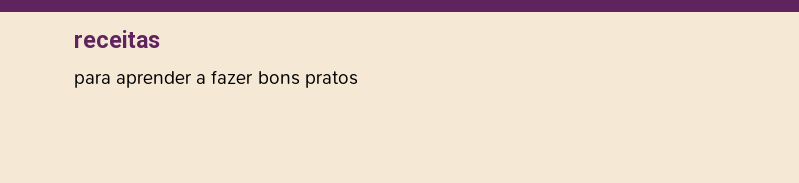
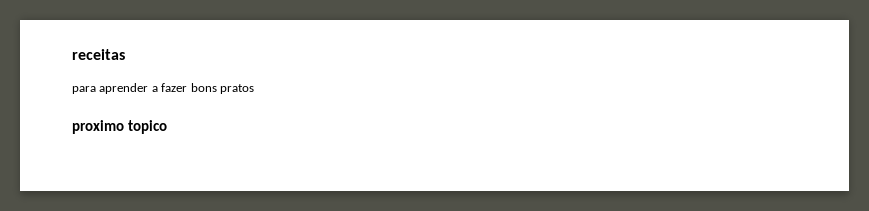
(358, 79) none -> [72,120,167,134] // proximo topico

